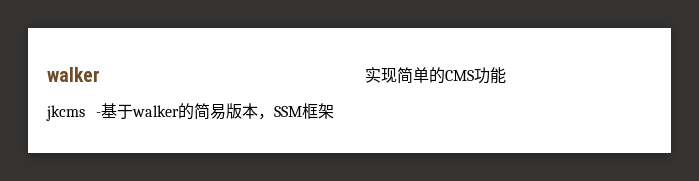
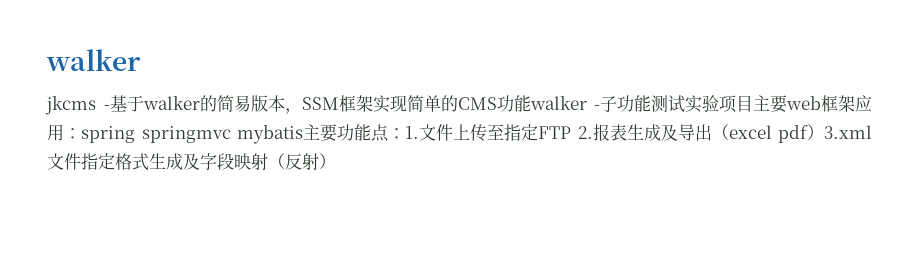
(506, 75) none -> [529,95,872,113] [47,124,872,144] [47,153,336,171] walker -子功能测试实验项目主要web框架应用：spring springmvc mybatis主要功能点：1.文件上传至指定FTP 2.报表生成及导出（excel pdf）3.xml文件指定格式生成及字段映射（反射）

